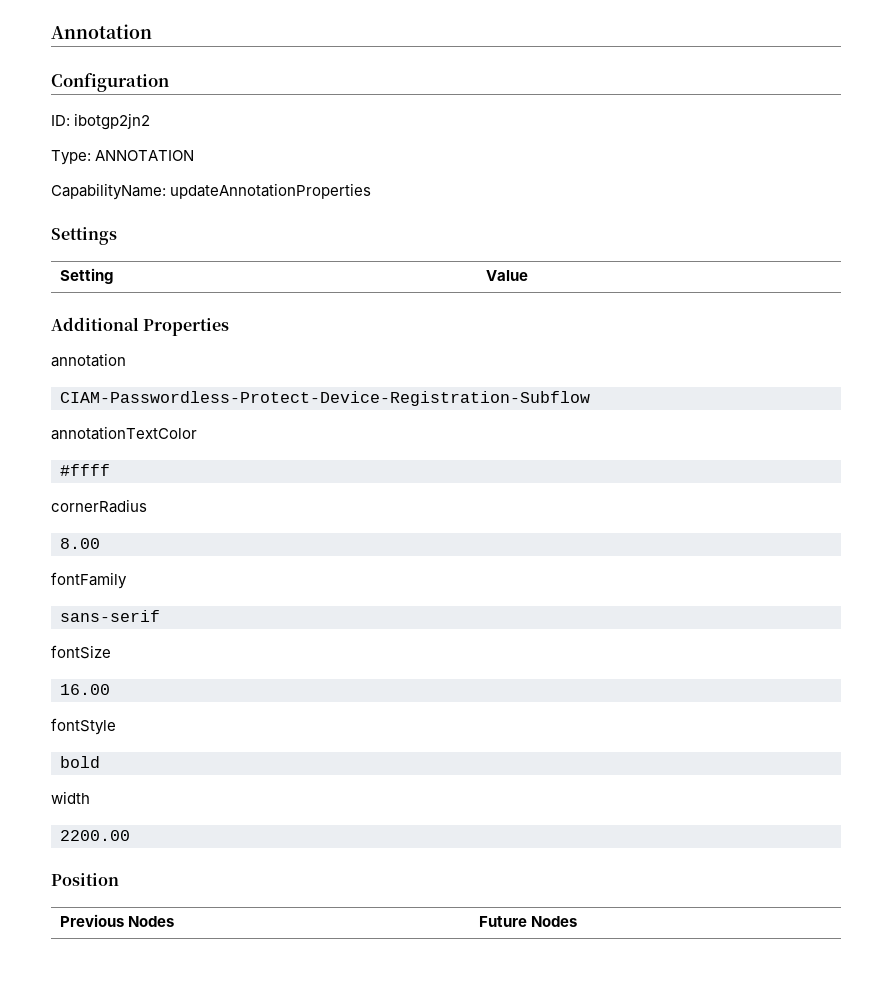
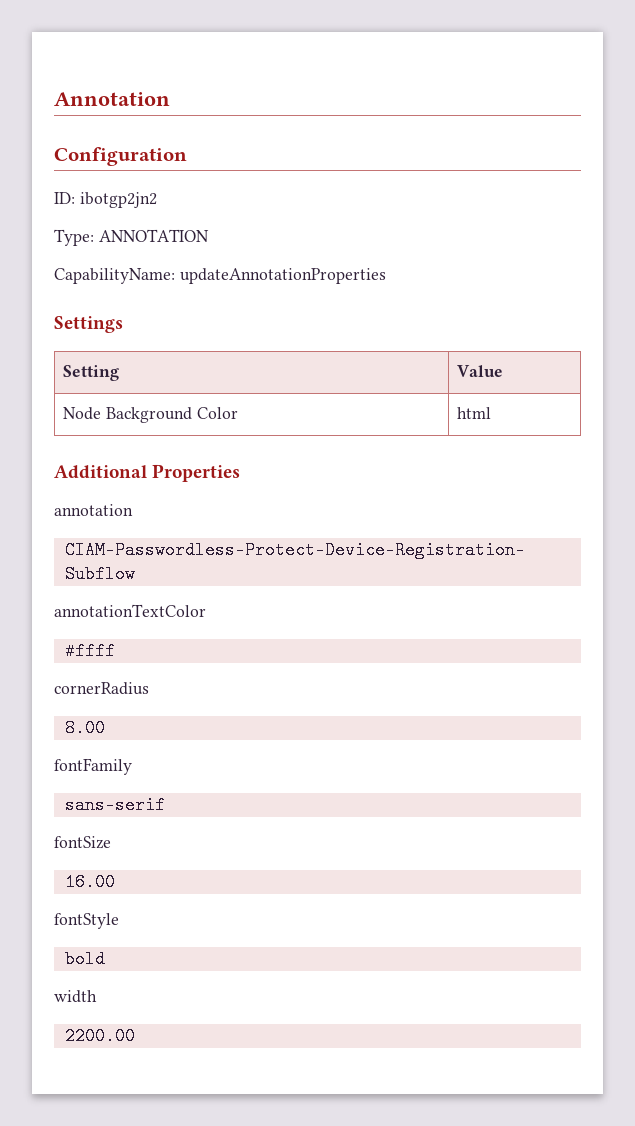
(529, 275) none -> [63,407,238,423] [457,407,492,419] // Node Background Color | html
[51,873,119,886] [60,914,175,927] [479,916,578,927] // Position // Previous Nodes | Future Nodes -> (135, 1036) none

